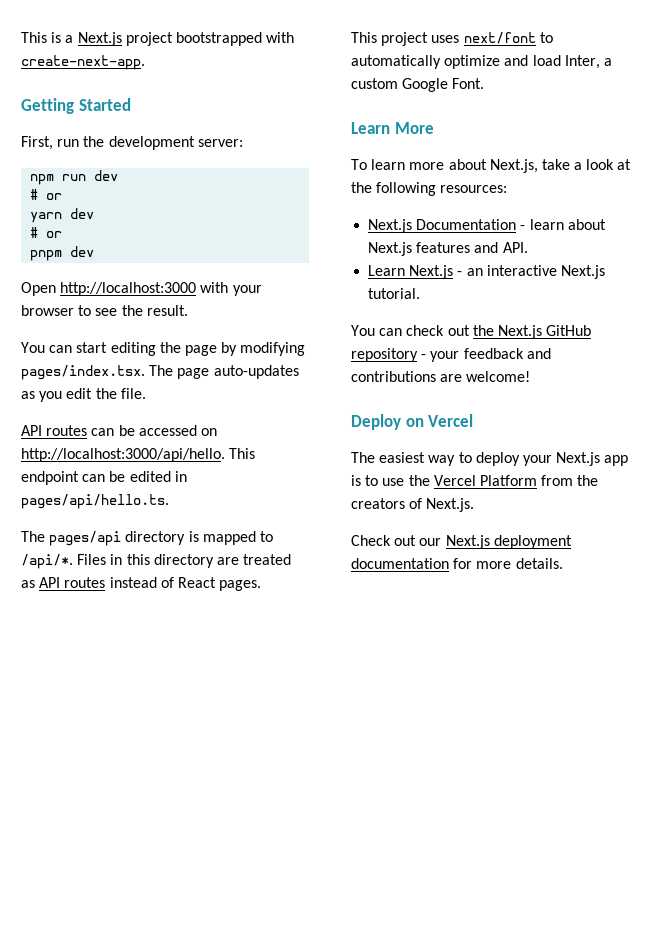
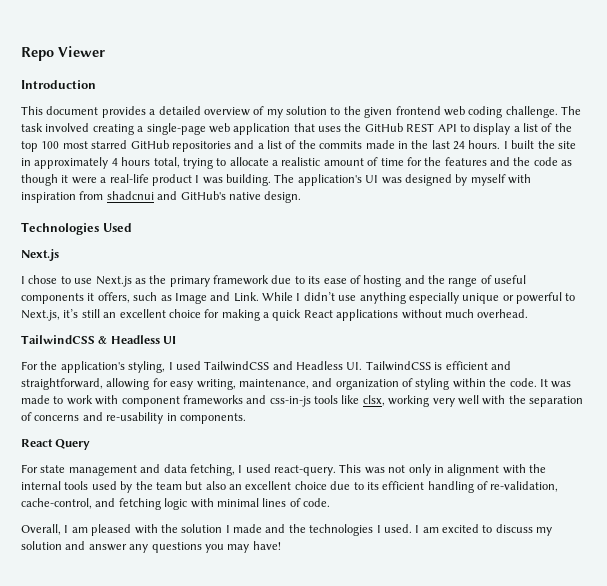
[21,32,295,46] [21,55,145,70] [21,98,131,114] [21,136,243,150] [30,170,119,185] [30,189,63,200] [30,208,95,223] [30,227,63,238] [30,246,95,261] [21,282,262,296] [21,305,188,316] [21,342,306,356] [21,365,299,380] [21,388,146,402] [21,425,217,436] [21,448,256,462] [21,471,187,485] [21,494,169,509] [21,531,273,546] [21,554,292,569] [21,577,262,591] [351,32,553,46] [351,55,612,69] [351,78,485,92] [351,122,434,134] [351,159,632,173] [351,182,508,196] [368,219,606,233] [368,242,528,256] [368,265,605,279] [368,288,421,299] [351,325,592,339] [351,348,551,362] [351,371,531,382] [351,414,474,430] [351,452,629,466] [351,475,599,486] [351,498,475,512] [351,535,572,549] [351,558,563,569] This is a Next.js project bootstrapped with create-next-app. // Getting Started // First, run the development server: // npm run dev // # or // yarn dev // # or // pnpm dev // Open http://localhost:3000 with your browser to see the result. // You can start editing the page by modifying pages/index.tsx. The page auto-updates as you edit the file. // API routes can be accessed on http://localhost:3000/api/hello. This endpoint can be edited in pages/api/hello.ts. // The pages/api directory is mapped to /api/*. Files in this directory are treated as API routes instead of React pages. // This project uses next/font to automatically optimize and load Inter, a custom Google Font. // Learn More // To learn more about Next.js, take a look at the following resources: // Next.js Documentation - learn about Next.js features and API. // Learn Next.js - an interactive Next.js tutorial. // You can check out the Next.js GitHub repository - your feedback and contributions are welcome! // Deploy on Vercel // The easiest way to deploy your Next.js app is to use the Vercel Platform from the creators of Next.js. // Check out our Next.js deployment documentation for more details. -> [21,46,105,61] [21,80,96,89] [21,106,581,118] [21,123,572,135] [21,140,576,152] [21,157,573,169] [21,174,531,186] [21,191,302,203] [21,222,132,235] [21,249,59,261] [21,275,527,287] [21,292,576,304] [21,309,529,321] [21,335,177,344] [21,361,511,373] [21,378,572,390] [21,395,583,407] [21,412,246,424] [21,439,91,450] [21,464,546,476] [21,481,559,493] [21,498,330,510] [21,524,553,536] [21,541,281,553] Repo Viewer // Introduction // This document provides a detailed overview of my solution to the given frontend web coding challenge. The task involved creating a single-page web application that uses the GitHub REST API to display a list of the top 100 most starred GitHub repositories and a list of the commits made in the last 24 hours. I built the site in approximately 4 hours total, trying to allocate a realistic amount of time for the features and the code as though it were a real-life product I was building. The application's UI was designed by myself with inspiration from shadcnui and GitHub's native design. // Technologies Used // Next.js // I chose to use Next.js as the primary framework due to its ease of hosting and the range of useful components it offers, such as Image and Link. While I didn’t use anything especially unique or powerful to Next.js, it’s still an excellent choice for making a quick React applications without much overhead. // TailwindCSS & Headless UI // For the application's styling, I used TailwindCSS and Headless UI. TailwindCSS is efficient and straightforward, allowing for easy writing, maintenance, and organization of styling within the code. It was made to work with component frameworks and css-in-js tools like clsx, working very well with the separation of concerns and re-usability in components. // React Query // For state management and data fetching, I used react-query. This was not only in alignment with the internal tools used by the team but also an excellent choice due to its efficient handling of re-validation, cache-control, and fetching logic with minimal lines of code. // Overall, I am pleased with the solution I made and the technologies I used. I am excited to discuss my solution and answer any questions you may have!

